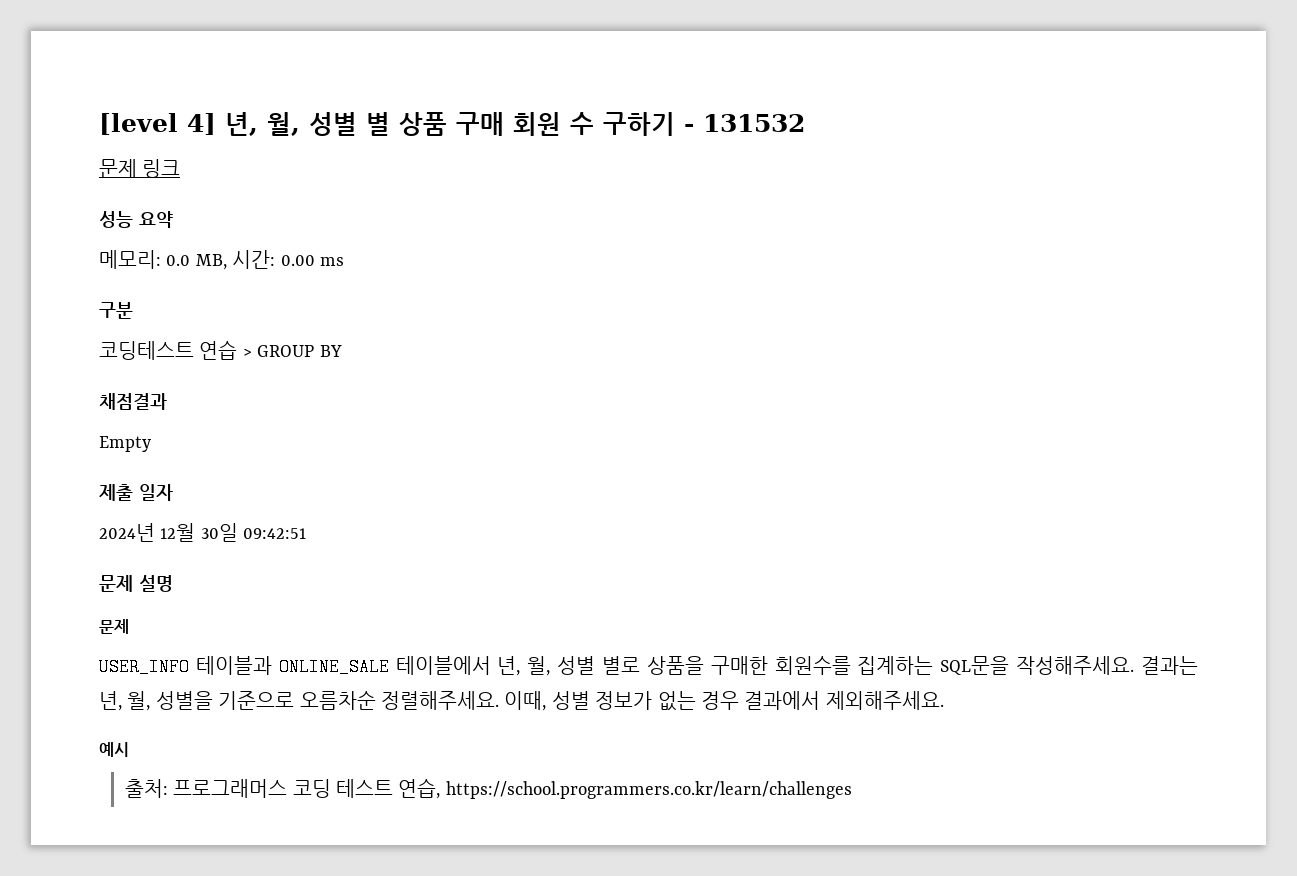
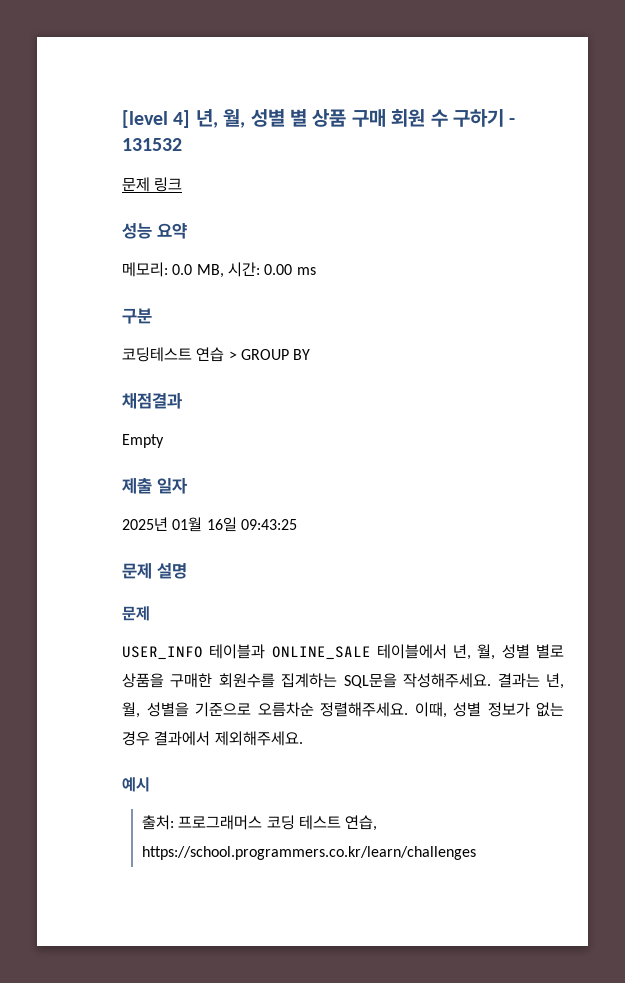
[99,523,307,542] 2024년 12월 30일 09:42:51 -> [122,517,297,532] 2025년 01월 16일 09:43:25

